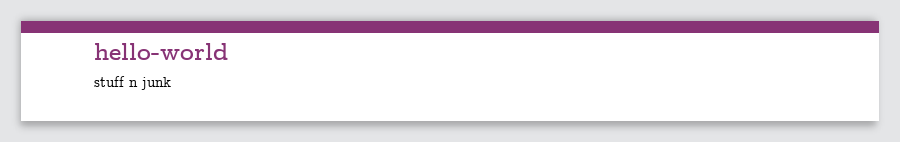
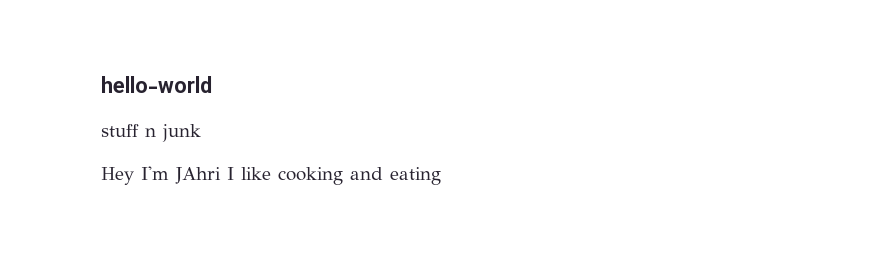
(171, 83) none -> [101,166,441,185] // Hey I'm JAhri I like cooking and eating

